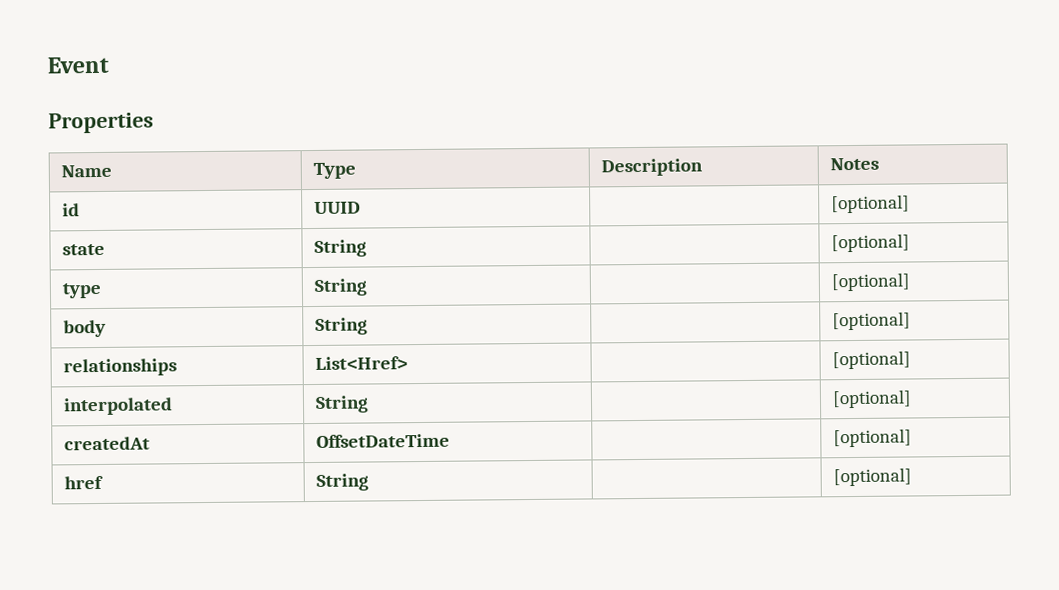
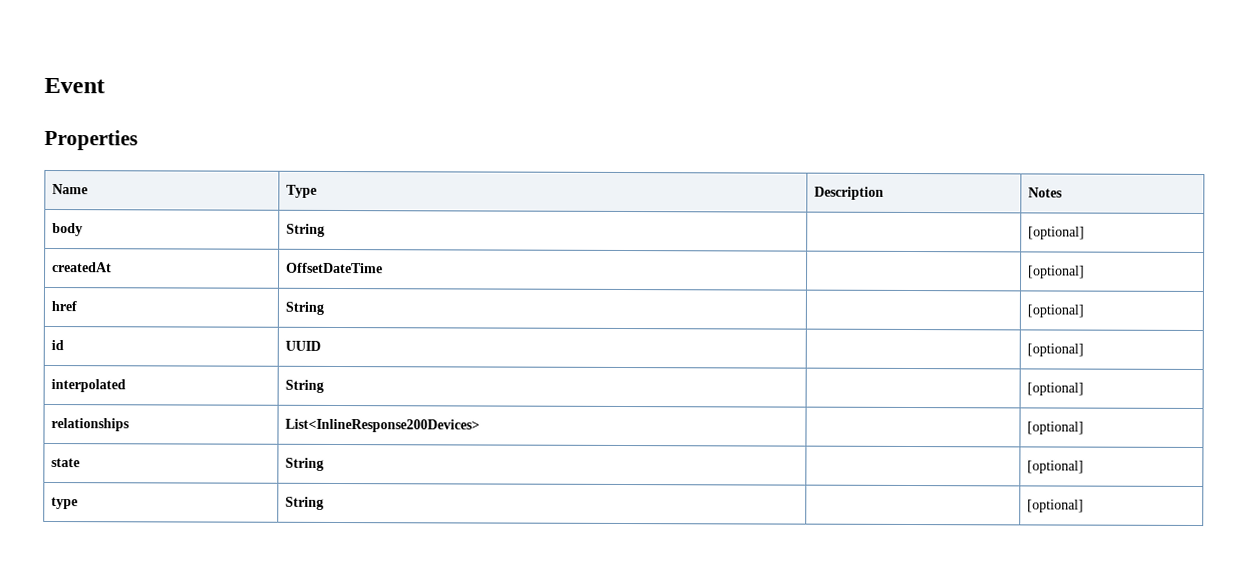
[61,203,80,217] [313,201,361,214] [830,194,910,214] [61,243,105,256] [313,239,367,257] [830,233,910,253] [61,282,102,299] [313,278,367,296] [830,272,910,292] [62,319,106,338] [314,317,368,335] [831,311,911,331] [62,358,177,377] [314,356,408,370] [831,350,911,370] [62,397,173,416] id | UUID | | [optional] // state | String | | [optional] // type | String | | [optional] // body | String | | [optional] // relationships | List<Href> | | [optional] // interpolated -> [51,223,83,237] body
(912, 477) none -> [50,339,64,351] [284,340,321,351] [1026,343,1084,357] [50,378,126,393] [284,379,324,393] [1026,382,1084,396] [50,417,130,432] [284,418,480,433] [1026,421,1084,435] [50,457,80,468] [284,457,324,471] [1026,460,1084,474] [50,496,78,510] [284,496,324,510] [1026,499,1084,513] // id | UUID | | [optional] // interpolated | String | | [optional] // relationships | List<InlineResponse200Devices> | | [optional] // state | String | | [optional] // type | String | | [optional]

